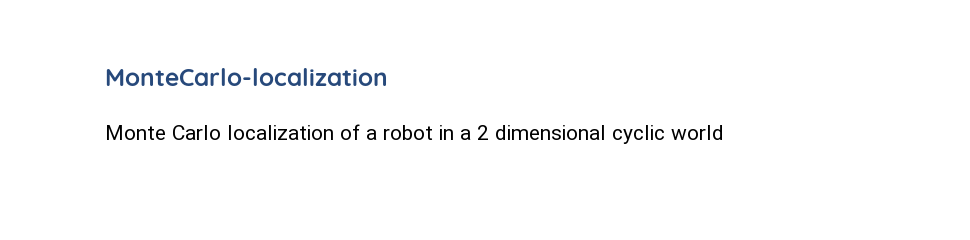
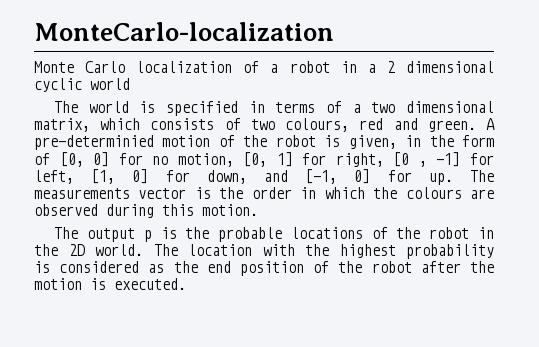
(724, 132) none -> [54,101,495,116] [34,118,496,132] [34,135,495,150] [34,152,495,167] [34,169,494,185] [34,187,495,199] [34,204,258,218] [54,227,495,242] [34,244,494,259] [34,261,494,276] [34,278,186,290] // The world is specified in terms of a two dimensional matrix, which consists of two colours, red and green. A pre-determinied motion of the robot is given, in the form of [0, 0] for no motion, [0, 1] for right, [0 , -1] for left, [1, 0] for down, and [-1, 0] for up. The measurements vector is the order in which the colours are observed during this motion. // The output p is the probable locations of the robot in the 2D world. The location with the highest probability is considered as the end position of the robot after the motion is executed.

